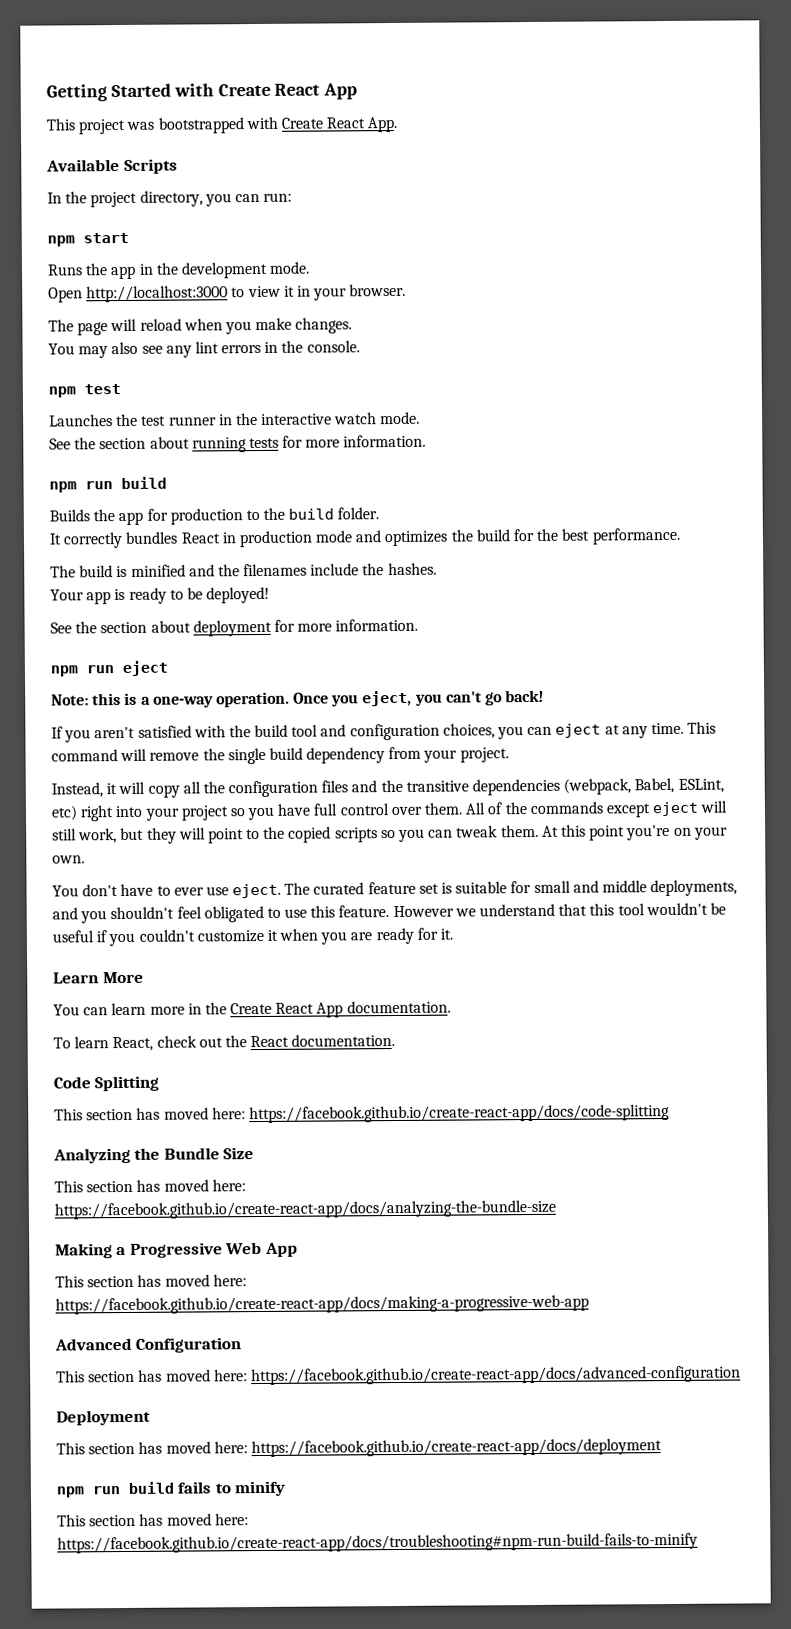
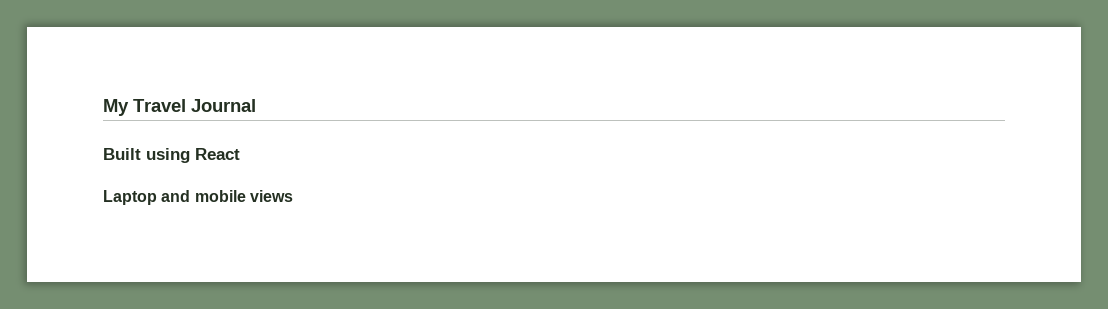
[46,83,358,102] [46,116,398,135] [46,158,178,174] [47,190,293,208] [47,232,129,247] [47,261,311,280] [48,283,407,303] [48,317,353,336] [48,340,360,359] [48,384,121,398] [49,411,421,427] [49,434,427,453] [49,476,167,493] [49,507,380,526] [49,527,681,549] [50,562,437,578] [50,586,271,605] [50,618,419,637] [50,660,168,677] [51,689,545,708] [51,721,717,743] [51,746,509,765] [51,777,724,798] [51,800,728,822] [52,824,728,844] [52,855,85,864] [52,879,738,899] [52,902,726,924] [52,927,454,947] [53,971,144,984] [53,1000,451,1018] [53,1034,396,1052] [53,1075,161,1092] [54,1104,670,1124] [53,1147,255,1164] [54,1179,246,1193] [54,1199,556,1220] [55,1241,298,1259] [55,1274,247,1288] [55,1294,589,1315] [54,1337,242,1353] [56,1365,741,1386] [56,1409,151,1426] [56,1438,662,1458] [56,1480,286,1498] [57,1513,249,1527] [57,1532,698,1554] Getting Started with Create React App // This project was bootstrapped with Create React App. // Available Scripts // In the project directory, you can run: // npm start // Runs the app in the development mode. // Open http://localhost:3000 to view it in your browser. // The page will reload when you make changes. // You may also see any lint errors in the console. // npm test // Launches the test runner in the interactive watch mode. // See the section about running tests for more information. // npm run build // Builds the app for production to the build folder. // It correctly bundles React in production mode and optimizes the build for the best performance. // The build is minified and the filenames include the hashes. // Your app is ready to be deployed! // See the section about deployment for more information. // npm run eject // Note: this is a one-way operation. Once you eject, you can't go back! // If you aren't satisfied with the build tool and configuration choices, you can eject at any time. This command will remove the single build dependency from your project. // Instead, it will copy all the configuration files and the transitive dependencies (webpack, Babel, ESLint, etc) right into your project so you have full control over them. All of the commands except eject will still work, but they will point to the copied scripts so you can tweak them. At this point you're on your own. // You don't have to ever use eject. The curated feature set is suitable for small and middle deployments, and you shouldn't feel obligated to use this feature. However we understand that this tool wouldn't be useful if you couldn't customize it when you are ready for it. // Learn More // You can learn more in the Create React App documentation. // To learn React, check out the React documentation. // Code Splitting // This section has moved here: https://facebook.github.io/create-react-app/docs/code-splitting // Analyzing the Bundle Size // This section has moved here: https://facebook.github.io/create-react-app/docs/analyzing-the-bundle-size // Making a Progressive Web App // This section has moved here: https://facebook.github.io/create-react-app/docs/making-a-progressive-web-app // Advanced Configuration // This section has moved here: https://facebook.github.io/create-react-app/docs/advanced-configuration // Deployment // This section has moved here: https://facebook.github.io/create-react-app/docs/deployment // npm run build fails to minify // This section has moved here: https://facebook.github.io/create-react-app/docs/troubleshooting#npm-run-build-fails-to-minify -> [103,99,256,116] [103,148,240,163] [103,190,293,205] My Travel Journal // Built using React // Laptop and mobile views

